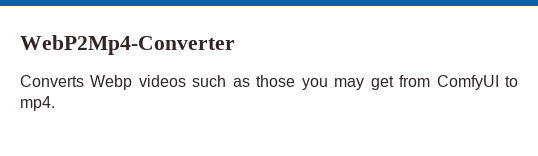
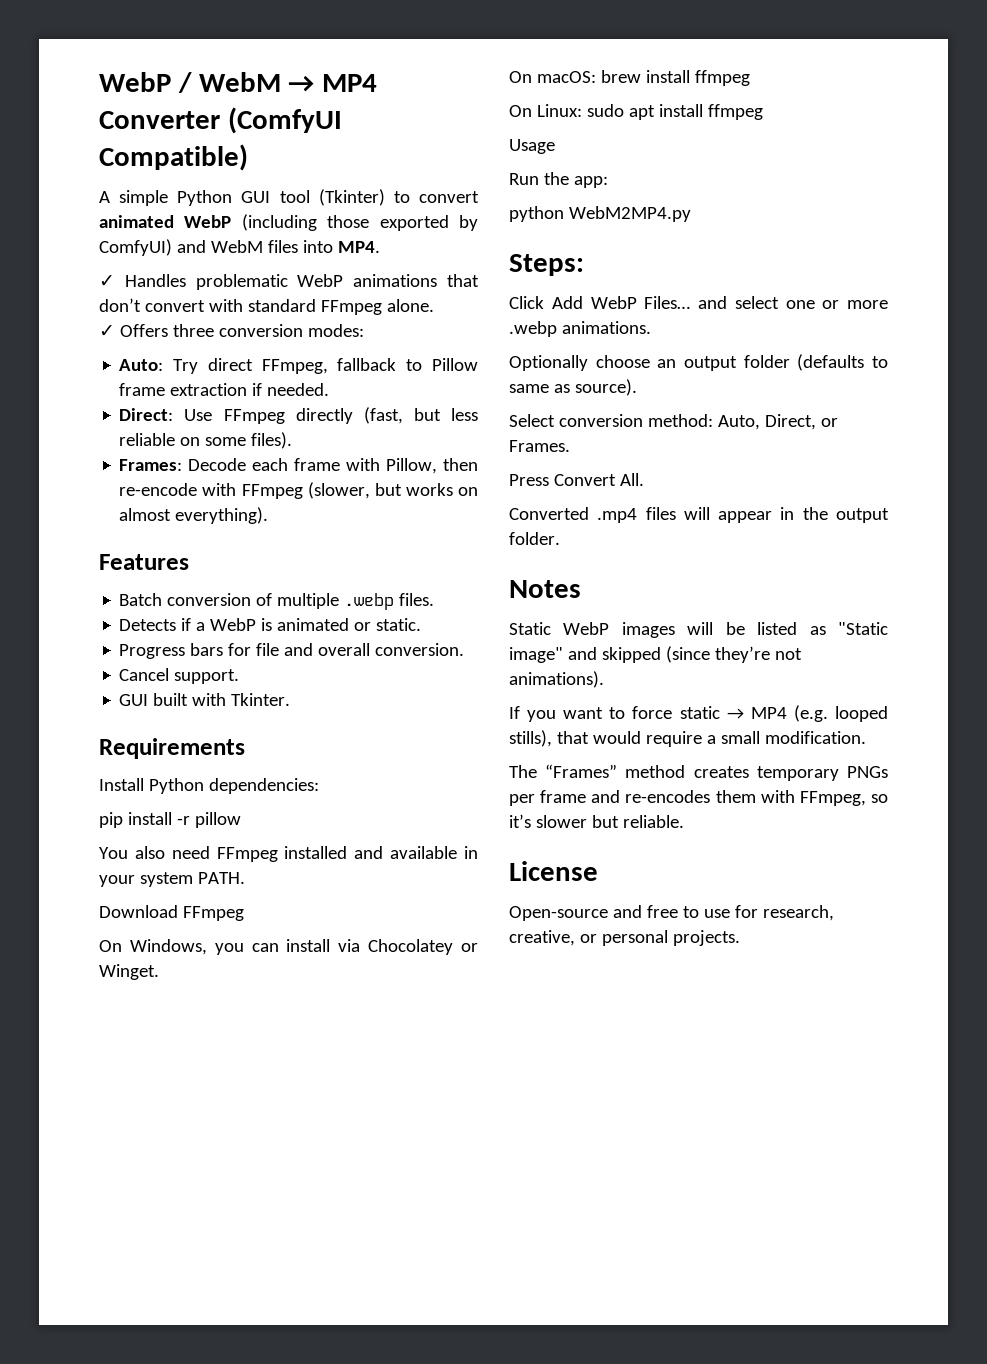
[20,35,235,55] [20,75,518,90] [20,96,55,111] WebP2Mp4-Converter // Converts Webp videos such as those you may get from ComfyUI to mp4. -> [99,72,378,93] [99,107,342,134] [99,144,248,171] [99,189,479,206] [99,214,478,231] [99,239,380,256] [99,274,479,290] [99,298,434,315] [99,324,364,337] [119,358,478,374] [119,383,330,396] [119,407,478,424] [119,432,293,449] [119,458,478,474] [119,482,478,499] [119,507,269,524] [99,554,189,570] [119,593,435,610] [119,618,422,631] [119,643,465,659] [119,668,240,684] [119,693,291,706] [99,738,245,759] [99,778,319,794] [99,812,241,828] [99,846,478,862] [99,872,245,887] [99,905,244,921] [99,939,478,955] [99,964,159,980] [509,70,750,86] [509,104,763,120] [509,139,555,154] [509,172,608,188] [509,206,691,222] [509,254,584,276] [509,296,888,309] [509,321,651,337] [509,354,888,371] [509,379,637,396] [509,414,838,430] [509,440,570,452] [509,473,644,486] [509,507,889,523] [509,532,560,545] [509,580,581,598] [509,622,889,638] [509,646,802,663] [509,671,604,688] [509,705,888,722] [509,730,866,747] [509,764,888,781] [509,790,888,806] [509,814,684,828] [509,861,598,881] [509,905,834,921] [509,930,740,946] WebP / WebM → MP4 Converter (ComfyUI Compatible) // A simple Python GUI tool (Tkinter) to convert animated WebP (including those exported by ComfyUI) and WebM files into MP4. // ✓ Handles problematic WebP animations that don’t convert with standard FFmpeg alone. // ✓ Offers three conversion modes: // Auto: Try direct FFmpeg, fallback to Pillow frame extraction if needed. // Direct: Use FFmpeg directly (fast, but less reliable on some files). // Frames: Decode each frame with Pillow, then re-encode with FFmpeg (slower, but works on almost everything). // Features // Batch conversion of multiple .webp files. // Detects if a WebP is animated or static. // Progress bars for file and overall conversion. // Cancel support. // GUI built with Tkinter. // Requirements // Install Python dependencies: // pip install -r pillow // You also need FFmpeg installed and available in your system PATH. // Download FFmpeg // On Windows, you can install via Chocolatey or Winget. // On macOS: brew install ffmpeg // On Linux: sudo apt install ffmpeg // Usage // Run the app: // python WebM2MP4.py // Steps: // Click Add WebP Files… and select one or more .webp animations. // Optionally choose an output folder (defaults to same as source). // Select conversion method: Auto, Direct, or Frames. // Press Convert All. // Converted .mp4 files will appear in the output folder. // Notes // Static WebP images will be listed as "Static image" and skipped (since they’re not animations). // If you want to force static → MP4 (e.g. looped stills), that would require a small modification. // The “Frames” method creates temporary PNGs per frame and re-encodes them with FFmpeg, so it’s slower but reliable. // License // Open-source and free to use for research, creative, or personal projects.

